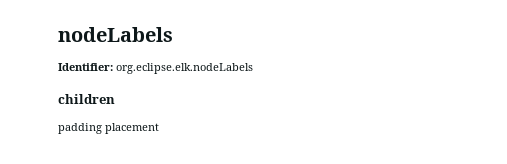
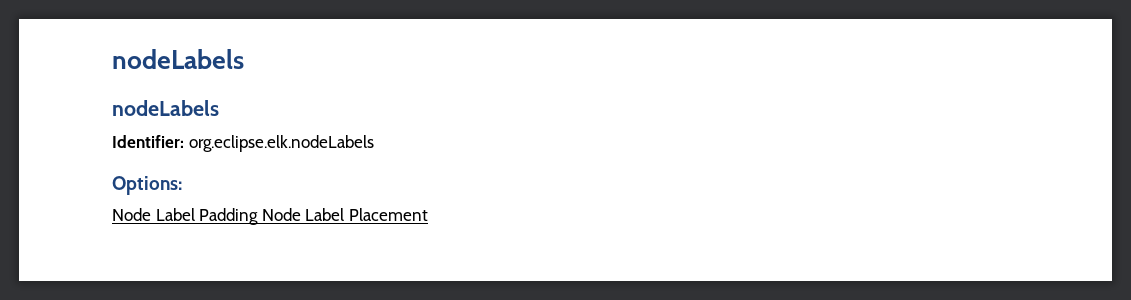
[58,27,173,42] nodeLabels -> [112,49,244,69] [112,100,219,116] nodeLabels // nodeLabels
[58,94,115,104] [58,123,159,134] children // padding placement -> [112,176,182,195] [112,208,428,225] Options: // Node Label Padding Node Label Placement

